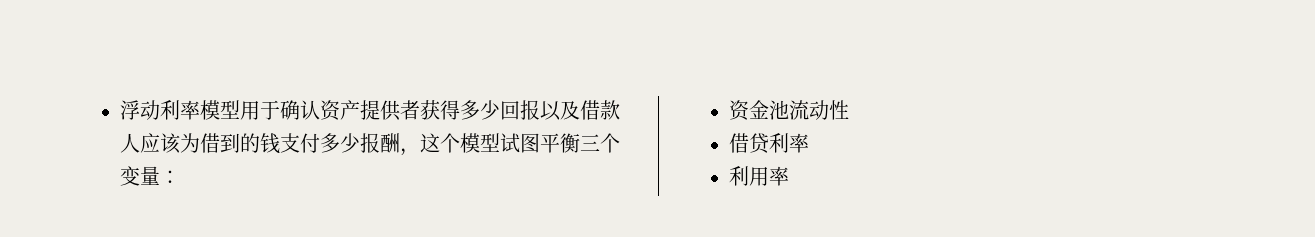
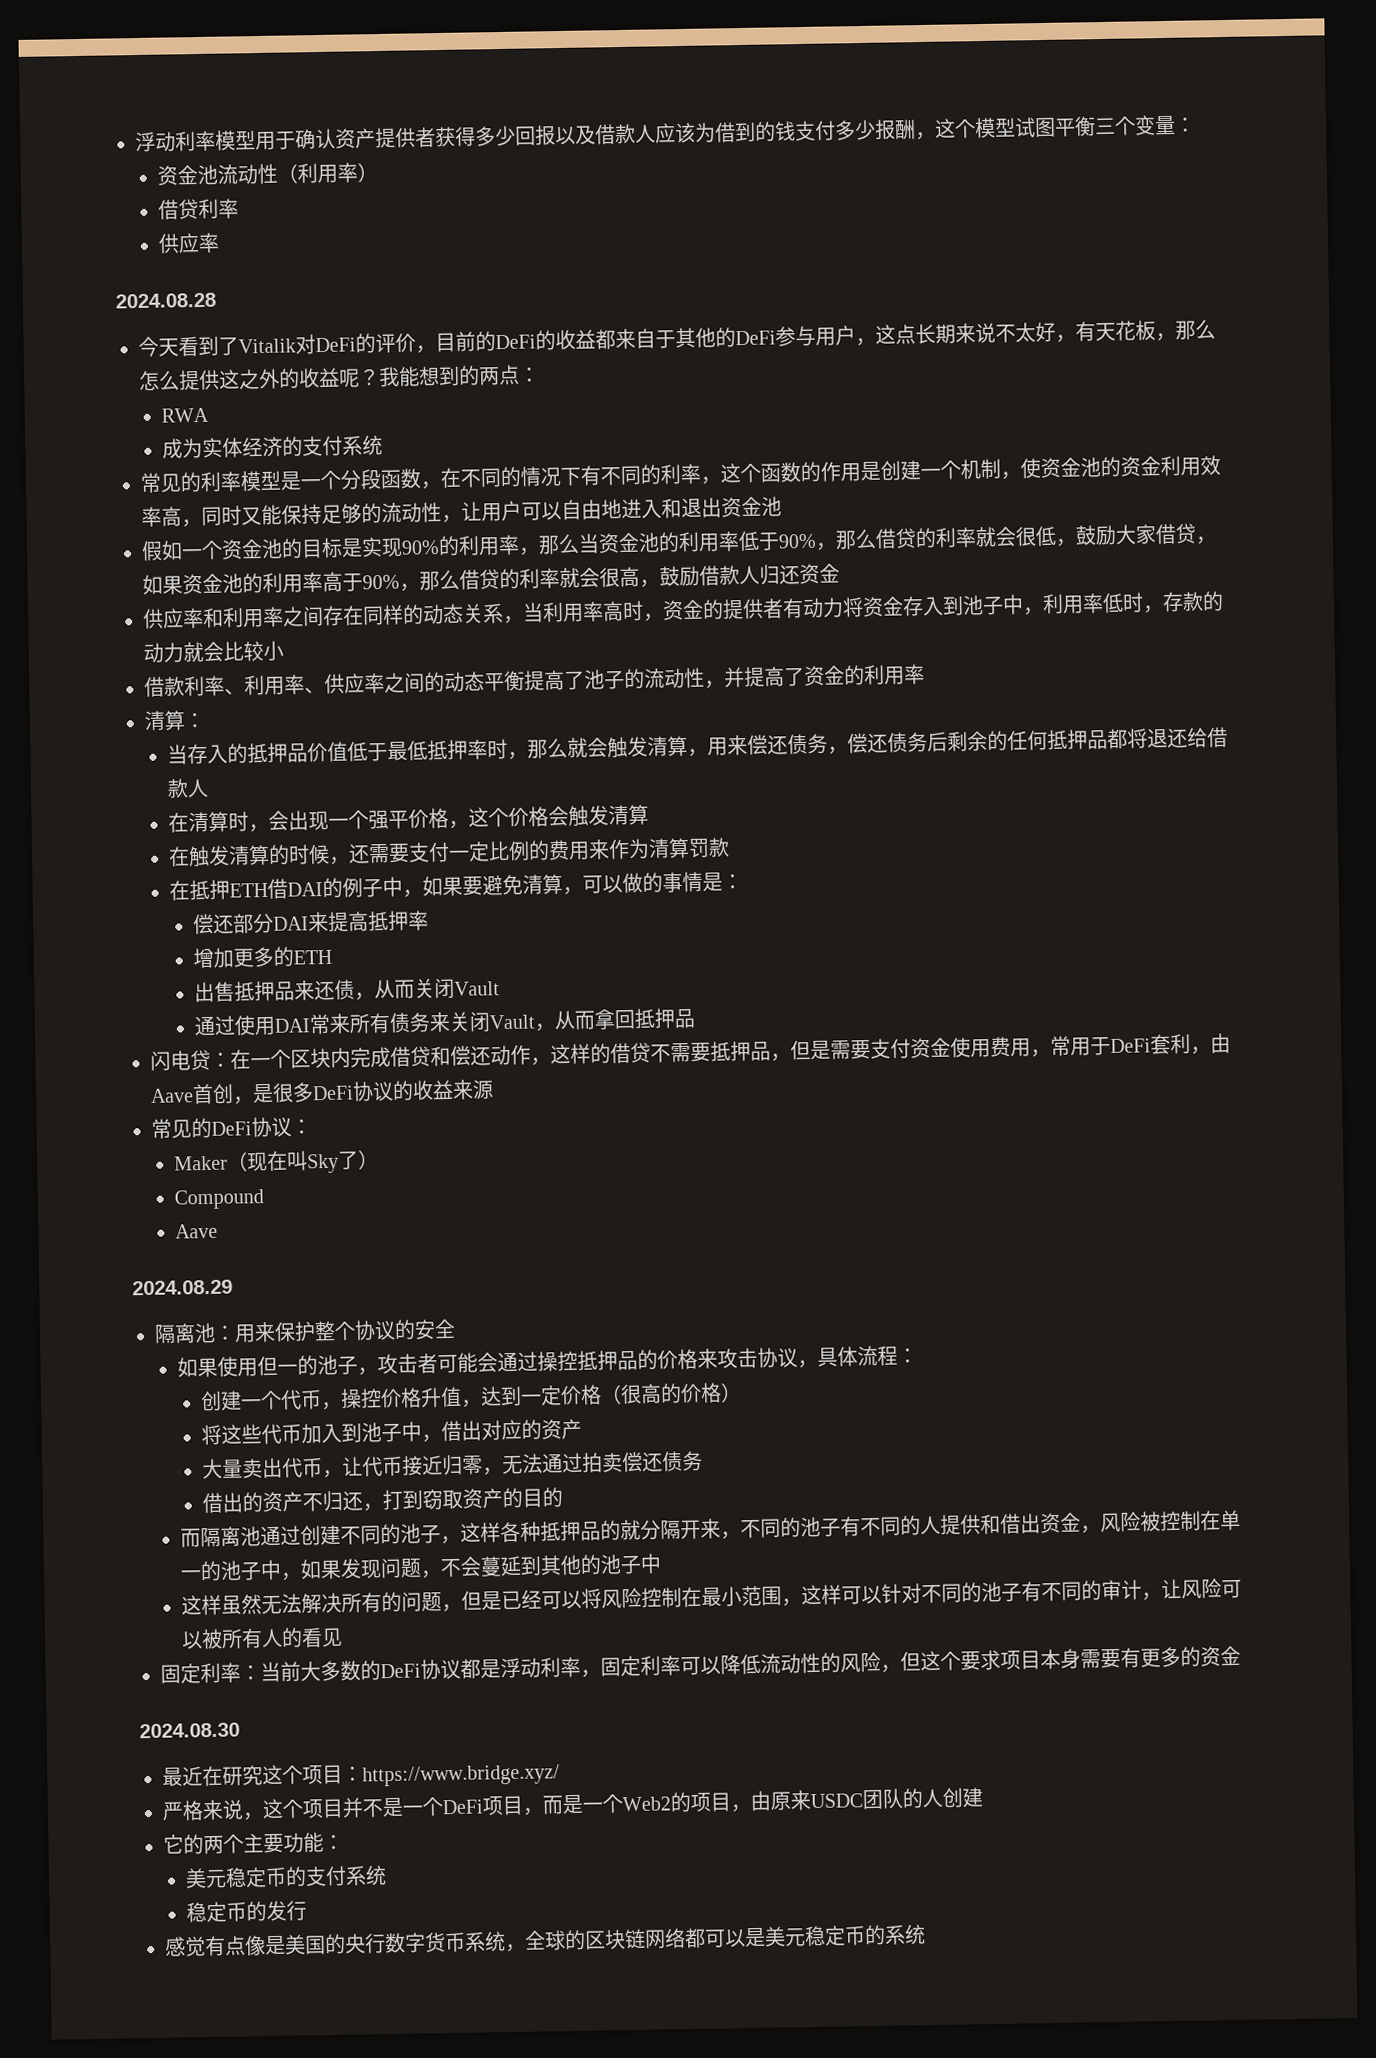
(849, 110) none -> [277,162,379,184] （利用率）
[728,166,789,186] 利用率 -> [158,232,221,254] [115,292,216,309] [138,319,1216,358] [139,364,540,392] [161,407,210,423] [162,434,384,459] [140,455,1221,493] [141,496,782,528] [141,523,1217,561] [142,563,840,595] [142,591,1224,629] [143,640,284,663] [144,664,925,697] [144,710,205,731] [167,727,1229,765] [167,778,210,799] [168,804,650,833] [168,837,731,868] [169,871,744,901] [192,910,429,935] [192,946,332,969] [193,977,500,1003] [193,1008,695,1037] [150,1033,1231,1071] [150,1079,494,1105] [151,1116,312,1139] [174,1149,380,1174] [174,1189,265,1210] [175,1223,219,1239] [132,1279,233,1296] [154,1318,456,1344] [177,1345,919,1378] [199,1382,742,1412] [200,1418,582,1446] [201,1450,703,1480] [201,1487,563,1514] [180,1509,1242,1548] [180,1553,663,1582] [181,1578,1243,1616] [181,1627,344,1650] [160,1645,1241,1684] [139,1722,240,1739] [162,1764,560,1787] [162,1787,983,1821] [163,1832,344,1855] [185,1865,388,1889] [186,1900,308,1923] [164,1924,926,1957] 供应率 // 2024.08.28 // 今天看到了Vitalik对DeFi的评价，目前的DeFi的收益都来自于其他的DeFi参与用户，这点长期来说不太好，有天花板，那么怎么提供这之外的收益呢？我能想到的两点： // RWA // 成为实体经济的支付系统 // 常见的利率模型是一个分段函数，在不同的情况下有不同的利率，这个函数的作用是创建一个机制，使资金池的资金利用效率高，同时又能保持足够的流动性，让用户可以自由地进入和退出资金池 // 假如一个资金池的目标是实现90%的利用率，那么当资金池的利用率低于90%，那么借贷的利率就会很低，鼓励大家借贷，如果资金池的利用率高于90%，那么借贷的利率就会很高，鼓励借款人归还资金 // 供应率和利用率之间存在同样的动态关系，当利用率高时，资金的提供者有动力将资金存入到池子中，利用率低时，存款的动力就会比较小 // 借款利率、利用率、供应率之间的动态平衡提高了池子的流动性，并提高了资金的利用率 // 清算： // 当存入的抵押品价值低于最低抵押率时，那么就会触发清算，用来偿还债务，偿还债务后剩余的任何抵押品都将退还给借款人 // 在清算时，会出现一个强平价格，这个价格会触发清算 // 在触发清算的时候，还需要支付一定比例的费用来作为清算罚款 // 在抵押ETH借DAI的例子中，如果要避免清算，可以做的事情是： // 偿还部分DAI来提高抵押率 // 增加更多的ETH // 出售抵押品来还债，从而关闭Vault // 通过使用DAI常来所有债务来关闭Vault，从而拿回抵押品 // 闪电贷：在一个区块内完成借贷和偿还动作，这样的借贷不需要抵押品，但是需要支付资金使用费用，常用于DeFi套利，由Aave首创，是很多DeFi协议的收益来源 // 常见的DeFi协议： // Maker（现在叫Sky了） // Compound // Aave // 2024.08.29 // 隔离池：用来保护整个协议的安全 // 如果使用但一的池子，攻击者可能会通过操控抵押品的价格来攻击协议，具体流程： // 创建一个代币，操控价格升值，达到一定价格（很高的价格） // 将这些代币加入到池子中，借出对应的资产 // 大量卖出代币，让代币接近归零，无法通过拍卖偿还债务 // 借出的资产不归还，打到窃取资产的目的 // 而隔离池通过创建不同的池子，这样各种抵押品的就分隔开来，不同的池子有不同的人提供和借出资金，风险被控制在单一的池子中，如果发现问题，不会蔓延到其他的池子中 // 这样虽然无法解决所有的问题，但是已经可以将风险控制在最小范围，这样可以针对不同的池子有不同的审计，让风险可以被所有人的看见 // 固定利率：当前大多数的DeFi协议都是浮动利率，固定利率可以降低流动性的风险，但这个要求项目本身需要有更多的资金 // 2024.08.30 // 最近在研究这个项目：https://www.bridge.xyz/ // 严格来说，这个项目并不是一个DeFi项目，而是一个Web2的项目，由原来USDC团队的人创建 // 它的两个主要功能： // 美元稳定币的支付系统 // 稳定币的发行 // 感觉有点像是美国的央行数字货币系统，全球的区块链网络都可以是美元稳定币的系统

